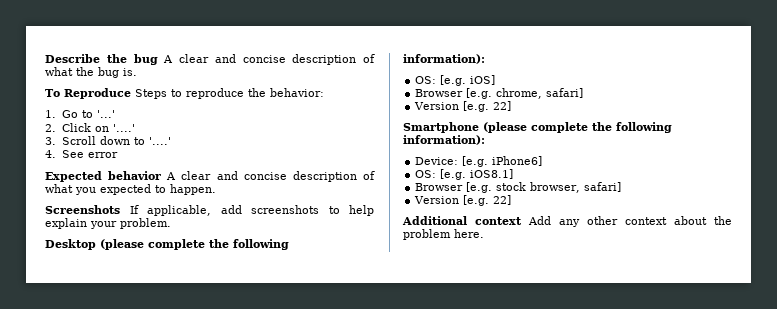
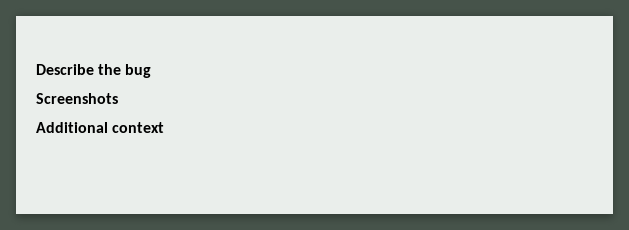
[163,54,375,65] [45,67,137,78] [45,88,324,99] [45,110,115,118] [45,123,135,132] [45,136,171,145] [45,150,118,158] [45,171,375,182] [45,184,216,195] [45,205,374,216] [45,218,171,229] [45,239,289,250] [403,54,485,64] [415,75,496,86] [415,88,584,99] [414,101,512,112] [403,122,672,133] [403,135,485,145] [415,156,543,167] [415,169,514,180] [415,182,622,193] [414,195,512,206] [402,216,732,227] [403,229,484,240] A clear and concise description of what the bug is. // To Reproduce Steps to reproduce the behavior: // 1. Go to '...' // 2. Click on '....' // 3. Scroll down to '....' // 4. See error // Expected behavior A clear and concise description of what you expected to happen. // Screenshots If applicable, add screenshots to help explain your problem. // Desktop (please complete the following information): // OS: [e.g. iOS] // Browser [e.g. chrome, safari] // Version [e.g. 22] // Smartphone (please complete the following information): // Device: [e.g. iPhone6] // OS: [e.g. iOS8.1] // Browser [e.g. stock browser, safari] // Version [e.g. 22] // Additional context Add any other context about the problem here. -> [36,93,118,104] [36,122,165,133] // Screenshots // Additional context

